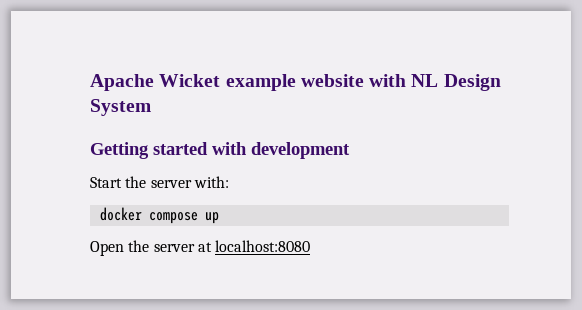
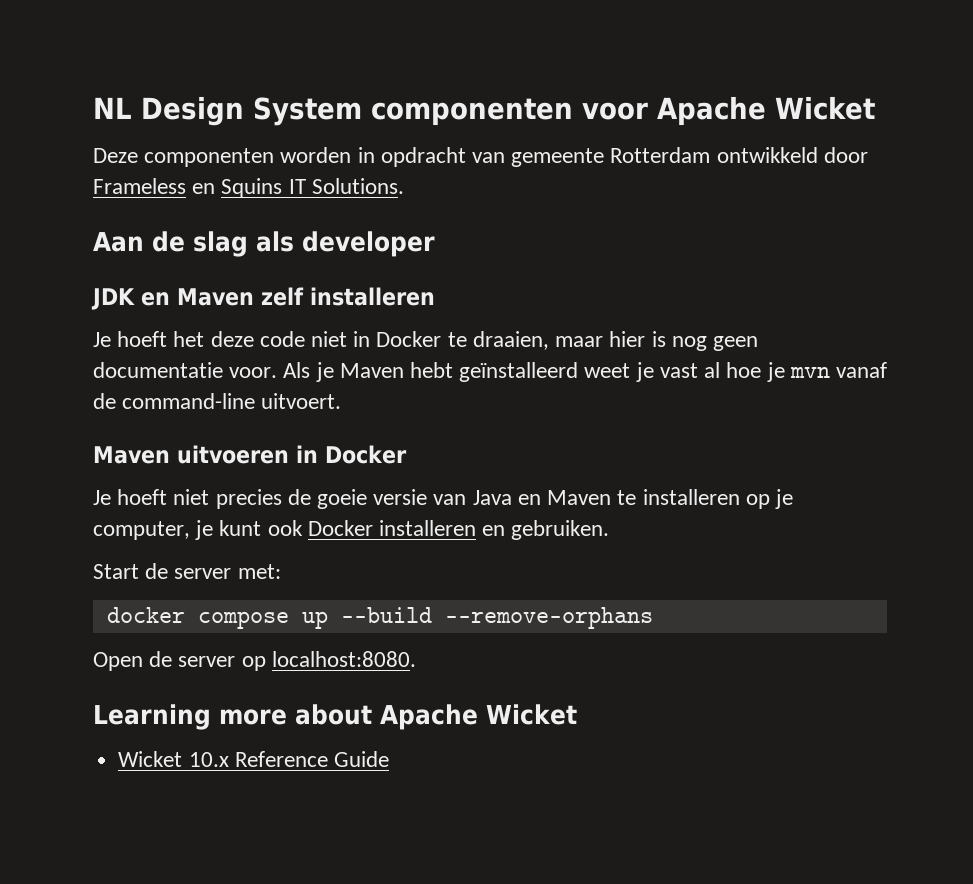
[90,74,501,91] [90,99,151,116] [90,142,350,159] [90,176,229,188] Apache Wicket example website with NL Design System // Getting started with development // Start the server with: -> [93,96,875,126] [93,147,868,167] [93,178,404,198] [93,231,435,257] [91,287,435,310] [93,331,758,351] [93,362,887,382] [93,393,342,409] [93,445,407,464] [93,489,793,509] [93,520,610,540] [93,563,281,579] NL Design System componenten voor Apache Wicket // Deze componenten worden in opdracht van gemeente Rotterdam ontwikkeld door Frameless en Squins IT Solutions. // Aan de slag als developer // JDK en Maven zelf installeren // Je hoeft het deze code niet in Docker te draaien, maar hier is nog geen documentatie voor. Als je Maven hebt geïnstalleerd weet je vast al hoe je mvn vanaf de command-line uitvoert. // Maven uitvoeren in Docker // Je hoeft niet precies de goeie versie van Java en Maven te installeren op je computer, je kunt ook Docker installeren en gebruiken. // Start de server met:
(219, 218) none -> [340,607,653,629] --build --remove-orphans
[128,240,311,252] the server at localhost:8080 -> [149,651,416,671] [93,704,577,730] [118,751,389,767] de server op localhost:8080. // Learning more about Apache Wicket // Wicket 10.x Reference Guide

